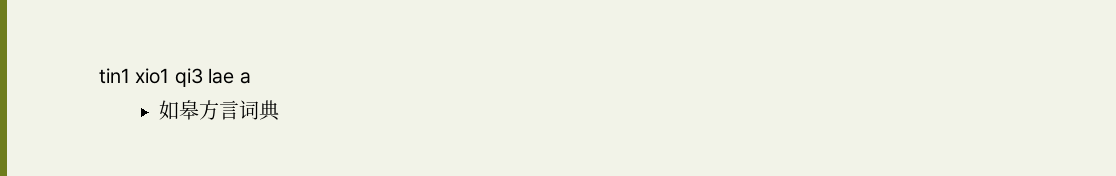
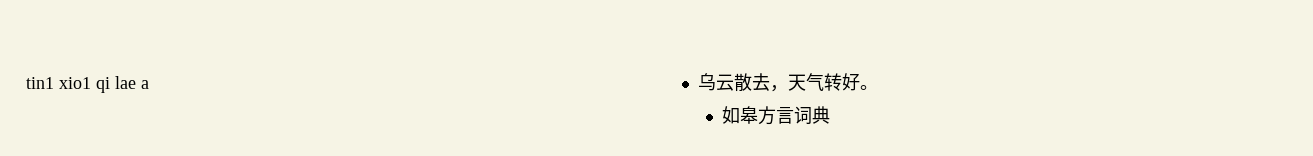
[174,68,203,87] qi3 -> [96,77,110,93] qi
(251, 78) none -> [697,73,878,92] // 乌云散去，天气转好。

